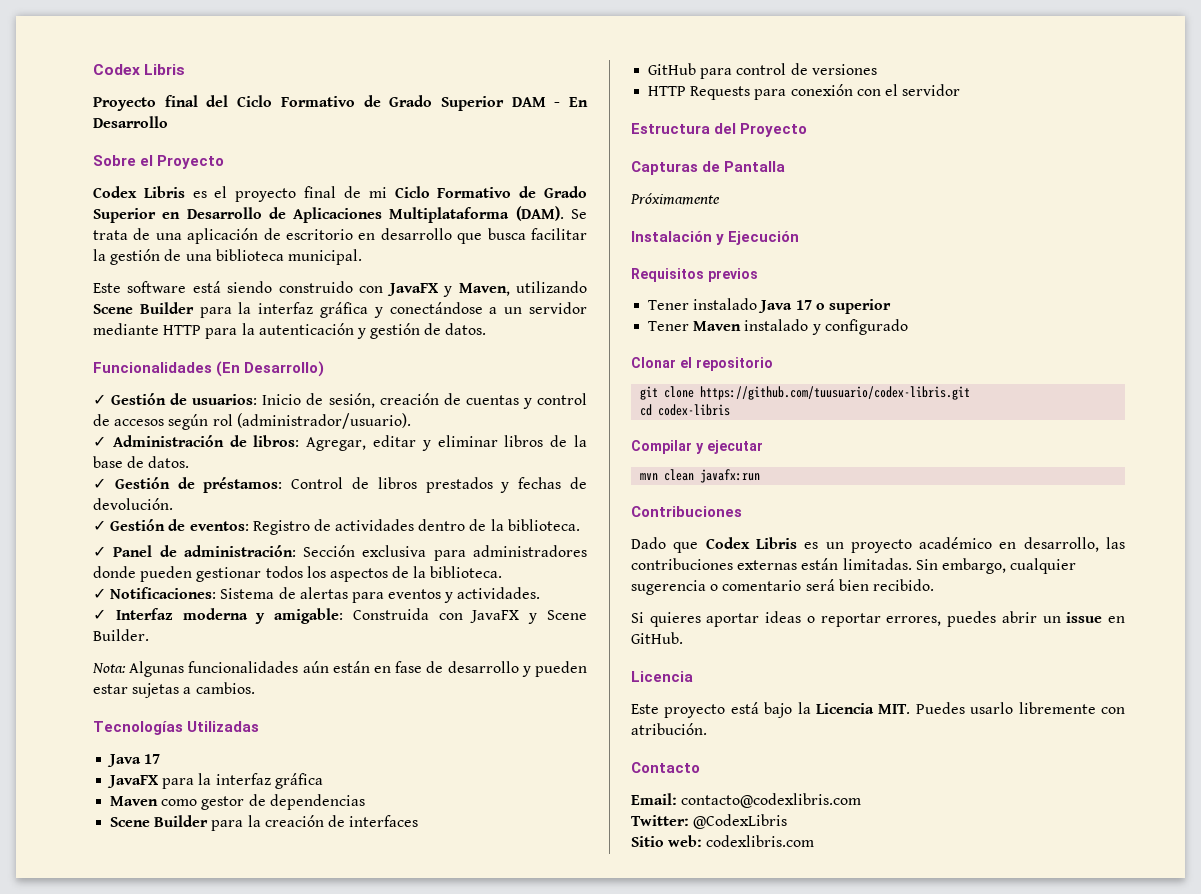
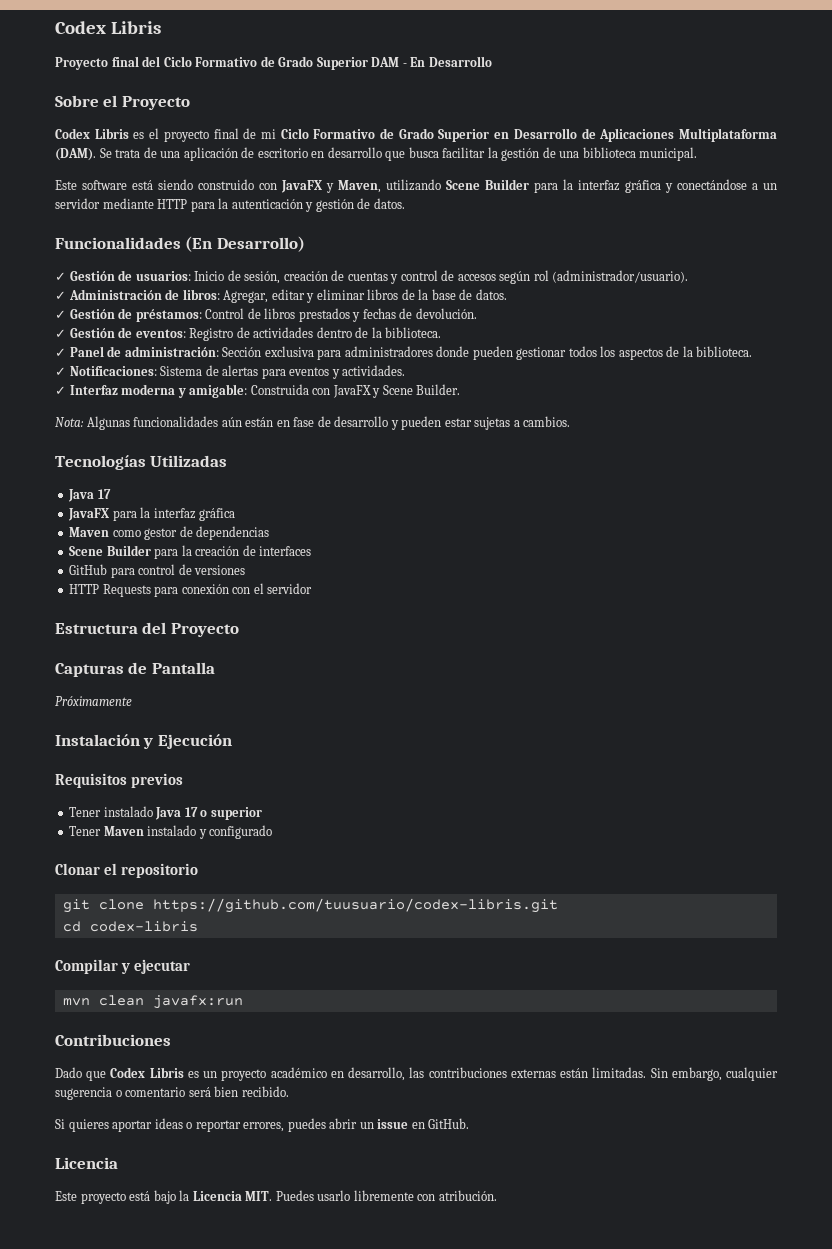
[631,762,700,773] [631,793,862,808] [631,814,788,829] [631,835,815,847] // Contacto // Email: contacto@codexlibris.com // Twitter: @CodexLibris // Sitio web: codexlibris.com -> (497, 1195) none

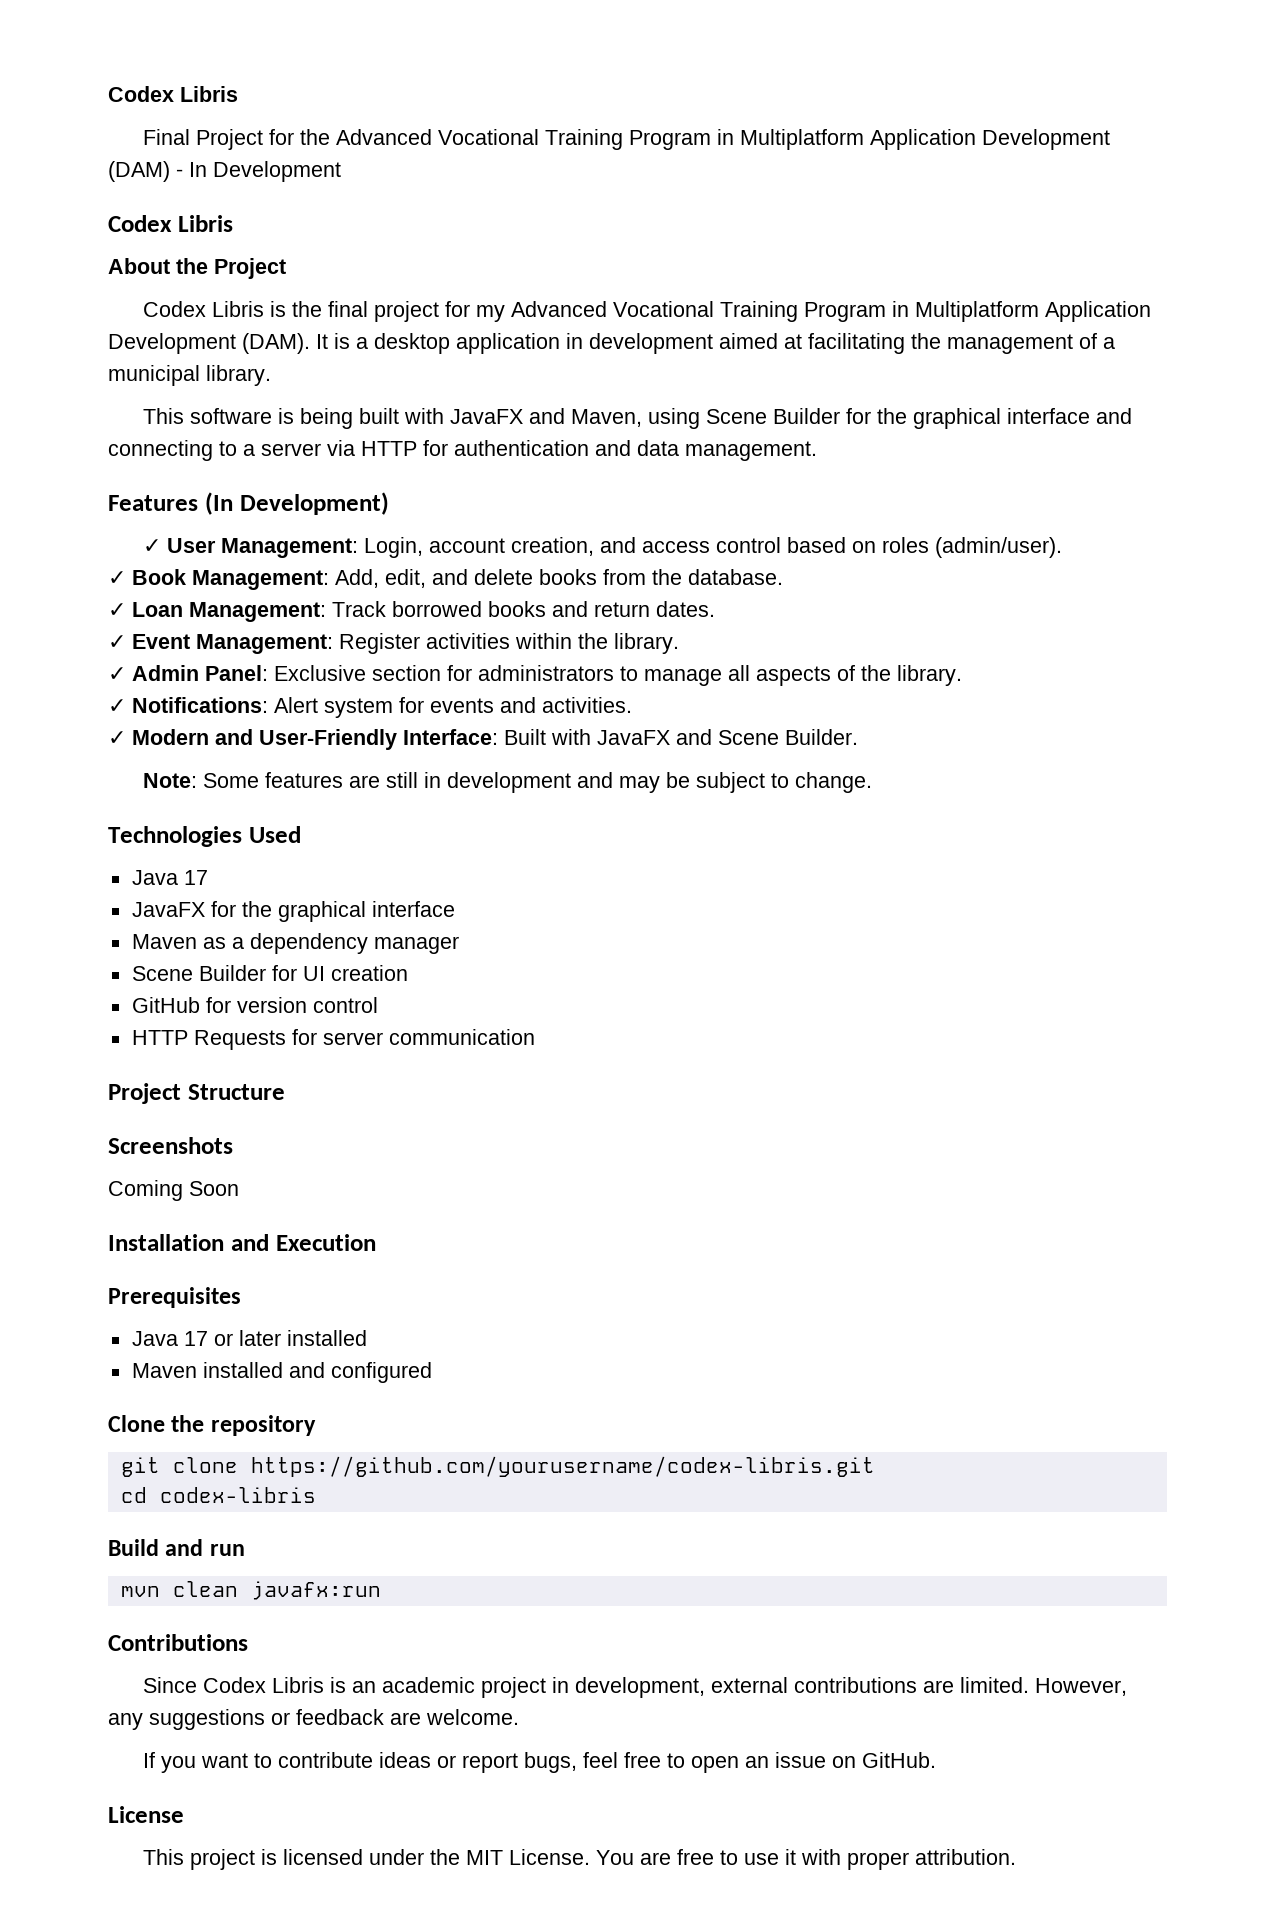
[55,21,161,34] [55,56,492,70] [55,95,190,110] [55,128,777,142] [55,147,698,161] [55,179,777,193] [55,198,405,212] [55,236,305,252] [55,270,689,284] [55,289,507,303] [55,308,477,322] [55,327,442,341] [55,346,753,360] [55,365,406,379] [55,384,461,398] [55,416,571,430] [55,455,228,470] [68,489,111,502] [68,507,236,521] [69,526,270,540] [69,545,312,559] Codex Libris // Proyecto final del Ciclo Formativo de Grado Superior DAM - En Desarrollo // Sobre el Proyecto // Codex Libris es el proyecto final de mi Ciclo Formativo de Grado Superior en Desarrollo de Aplicaciones Multiplataforma (DAM). Se trata de una aplicación de escritorio en desarrollo que busca facilitar la gestión de una biblioteca municipal. // Este software está siendo construido con JavaFX y Maven, utilizando Scene Builder para la interfaz gráfica y conectándose a un servidor mediante HTTP para la autenticación y gestión de datos. // Funcionalidades (En Desarrollo) // ✓ Gestión de usuarios: Inicio de sesión, creación de cuentas y control de accesos según rol (administrador/usuario). // ✓ Administración de libros: Agregar, editar y eliminar libros de la base de datos. // ✓ Gestión de préstamos: Control de libros prestados y fechas de devolución. // ✓ Gestión de eventos: Registro de actividades dentro de la biblioteca. // ✓ Panel de administración: Sección exclusiva para administradores donde pueden gestionar todos los aspectos de la biblioteca. // ✓ Notificaciones: Sistema de alertas para eventos y actividades. // ✓ Interfaz moderna y amigable: Construida con JavaFX y Scene Builder. // Nota: Algunas funcionalidades aún están en fase de desarrollo y pueden estar sujetas a cambios. // Tecnologías Utilizadas // Java 17 // JavaFX para la interfaz gráfica // Maven como gestor de dependencias // Scene Builder para la creación de interfaces -> [108,86,238,102] [143,129,1111,150] [108,161,341,182] [108,215,233,232] [108,258,286,279] [143,301,1152,322] [108,333,1115,354] [108,365,271,386] [143,408,1133,429] [108,440,817,461] [108,492,389,515] [143,537,1063,558] [108,569,783,590] [108,601,715,622] [108,633,679,654] [108,665,962,686] [108,697,632,718] [108,729,858,750] [143,772,873,793] [108,826,301,847] [131,870,208,885] [131,901,455,922] [131,933,459,954] [131,965,408,981] Codex Libris // Final Project for the Advanced Vocational Training Program in Multiplatform Application Development (DAM) - In Development // Codex Libris // About the Project // Codex Libris is the final project for my Advanced Vocational Training Program in Multiplatform Application Development (DAM). It is a desktop application in development aimed at facilitating the management of a municipal library. // This software is being built with JavaFX and Maven, using Scene Builder for the graphical interface and connecting to a server via HTTP for authentication and data management. // Features (In Development) // ✓ User Management: Login, account creation, and access control based on roles (admin/user). // ✓ Book Management: Add, edit, and delete books from the database. // ✓ Loan Management: Track borrowed books and return dates. // ✓ Event Management: Register activities within the library. // ✓ Admin Panel: Exclusive section for administrators to manage all aspects of the library. // ✓ Notifications: Alert system for events and activities. // ✓ Modern and User-Friendly Interface: Built with JavaFX and Scene Builder. // Note: Some features are still in development and may be subject to change. // Technologies Used // Java 17 // JavaFX for the graphical interface // Maven as a dependency manager // Scene Builder for UI creation
[110,564,246,578] para control de versiones -> [205,997,378,1013] for version control
[154,583,313,597] [55,622,239,637] [55,662,215,677] [55,696,132,706] [55,734,232,749] [55,773,183,788] [69,806,262,820] [69,825,273,839] [55,863,198,878] para conexión con el servidor // Estructura del Proyecto // Capturas de Pantalla // Próximamente // Instalación y Ejecución // Requisitos previos // Tener instalado Java 17 o superior // Tener Maven instalado y configurado // Clonar el repositorio -> [291,1029,535,1045] [108,1083,285,1104] [108,1137,233,1154] [108,1180,239,1201] [108,1234,376,1251] [108,1287,241,1308] [131,1330,367,1346] [131,1362,432,1383] [108,1415,316,1436] for server communication // Project Structure // Screenshots // Coming Soon // Installation and Execution // Prerequisites // Java 17 or later installed // Maven installed and configured // Clone the repository
[152,898,558,913] https://github.com/tuusuario/codex-libris.git -> [250,1456,875,1477] https://github.com/yourusername/codex-libris.git
[55,959,190,974] Compilar y ejecutar -> [108,1539,245,1556] Build and run
[55,1034,171,1046] [55,1067,779,1081] [55,1086,289,1100] [55,1118,470,1132] [55,1157,118,1169] [55,1190,497,1204] Contribuciones // Dado que Codex Libris es un proyecto académico en desarrollo, las contribuciones externas están limitadas. Sin embargo, cualquier sugerencia o comentario será bien recibido. // Si quieres aportar ideas o reportar errores, puedes abrir un issue en GitHub. // Licencia // Este proyecto está bajo la Licencia MIT. Puedes usarlo libremente con atribución. -> [108,1634,248,1651] [143,1677,1128,1698] [108,1709,519,1730] [143,1752,937,1773] [108,1806,184,1823] [143,1849,1017,1870] Contributions // Since Codex Libris is an academic project in development, external contributions are limited. However, any suggestions or feedback are welcome. // If you want to contribute ideas or report bugs, feel free to open an issue on GitHub. // License // This project is licensed under the MIT License. You are free to use it with proper attribution.

